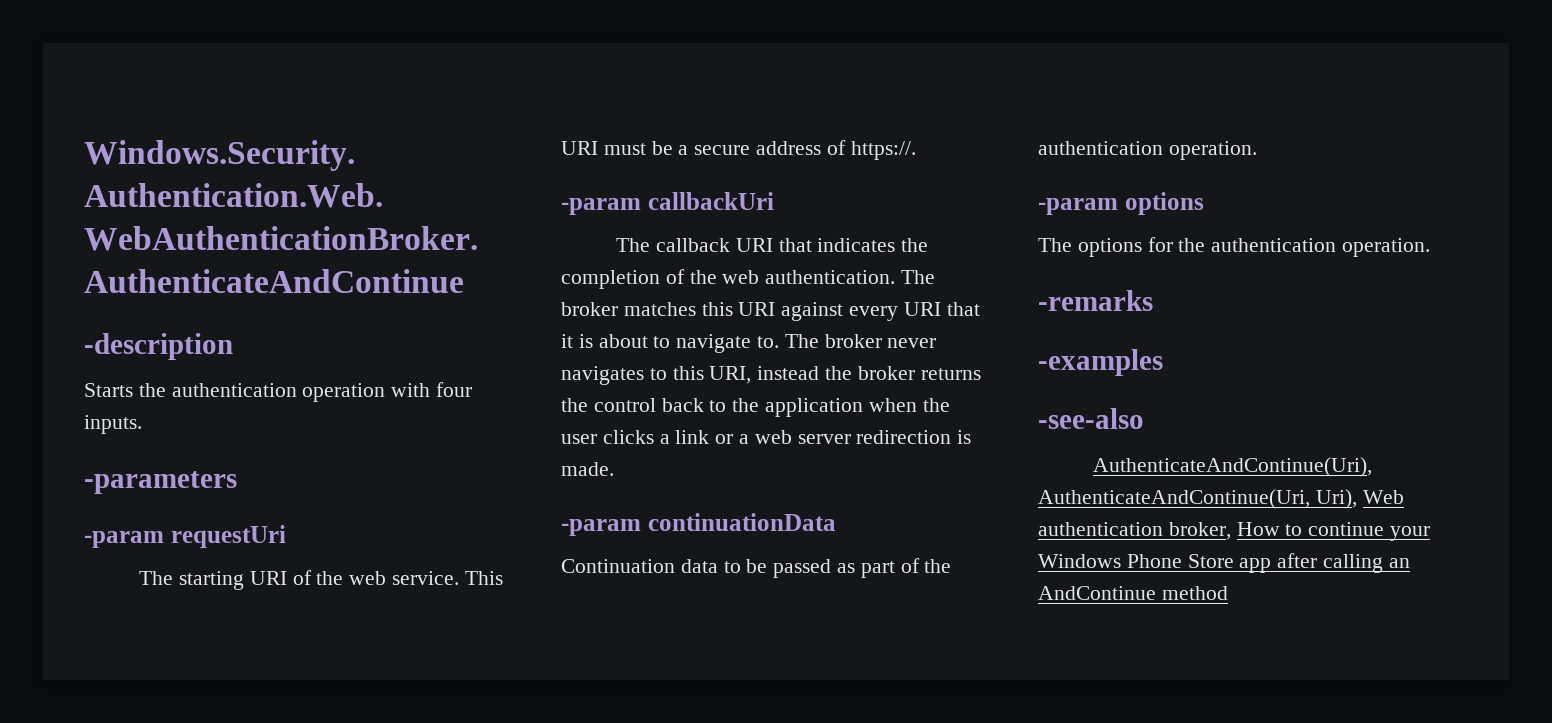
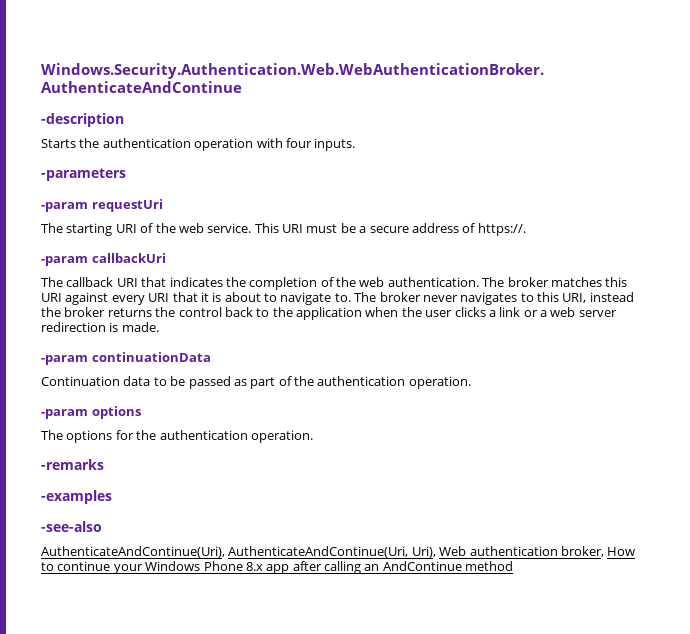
[1187,554,1234,568] Store -> [245,562,263,571] 8.x

